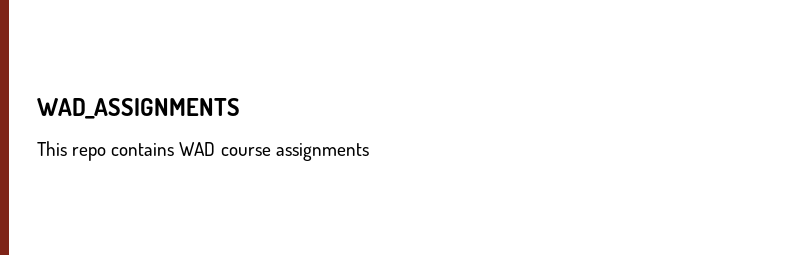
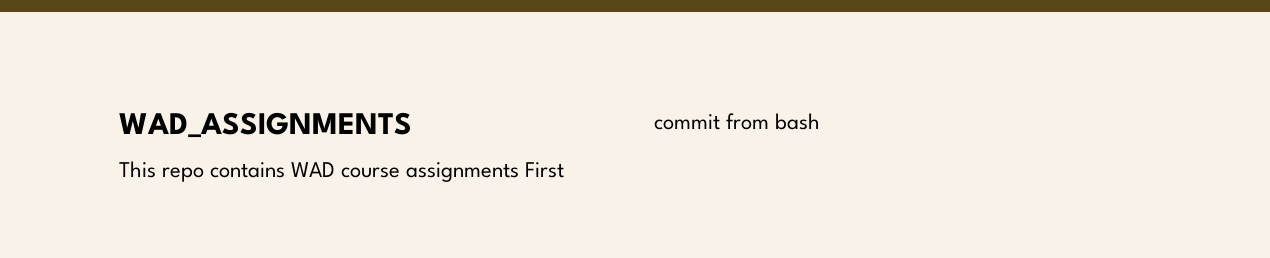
(369, 152) none -> [525,162,565,178] [654,113,821,130] First commit from bash

